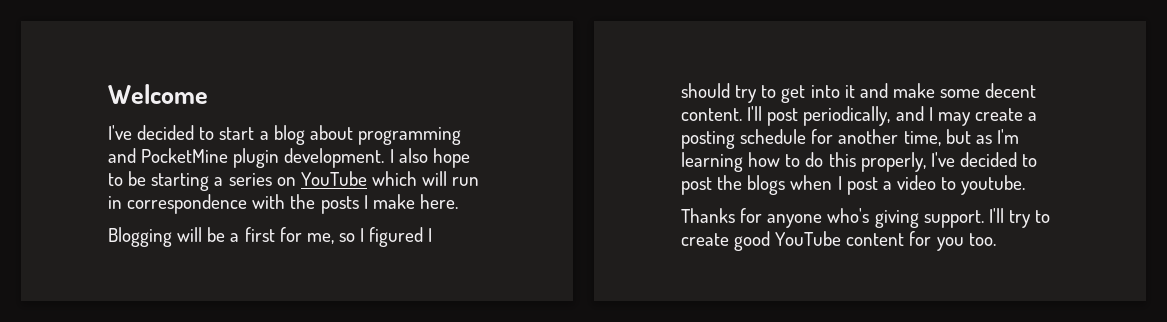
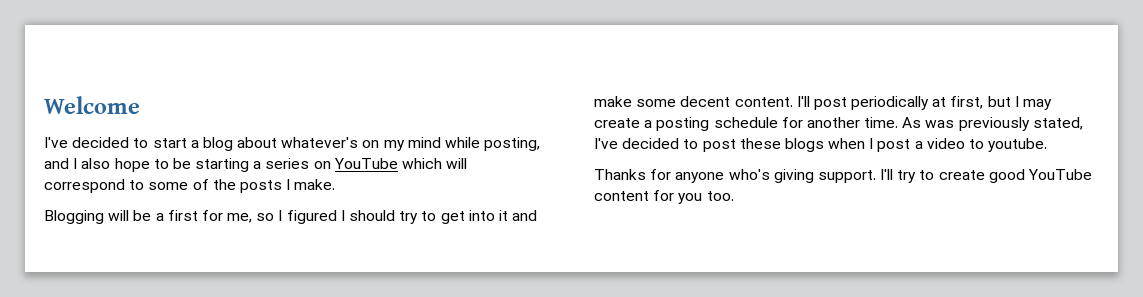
[357,127,461,145] [108,148,385,168] programming and PocketMine plugin development. -> [281,137,541,151] [44,158,69,169] whatever's on my mind while posting, and
[452,177,480,186] [108,194,286,214] run in correspondence with -> [44,179,209,193] correspond to some of
[372,194,458,209] make here. -> [294,179,336,190] make.
[803,106,924,126] periodically, and -> [851,96,1011,110] periodically at first, but
[903,129,1019,146] [681,152,926,172] time, but as I'm learning how to do this properly, -> [864,117,1083,131] time. As was previously stated,
[717,175,743,190] the -> [739,138,781,149] these

